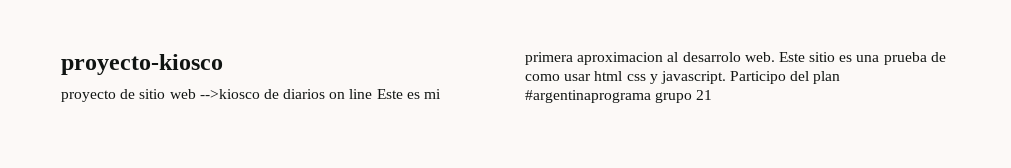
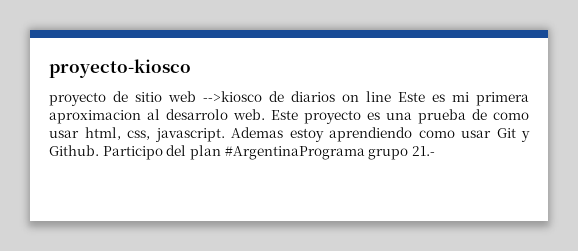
[809,52,836,62] sitio -> [304,110,361,124] proyecto
[594,71,841,84] [525,90,713,103] html css y javascript. Participo del plan #argentinaprograma grupo 21 -> [84,127,530,142] [49,145,435,160] html, css, javascript. Ademas estoy aprendiendo como usar Git y Github. Participo del plan #ArgentinaPrograma grupo 21.-

